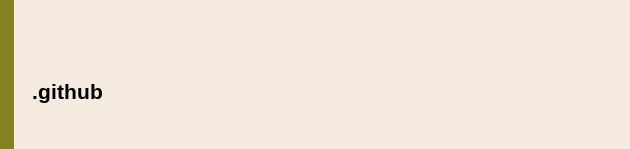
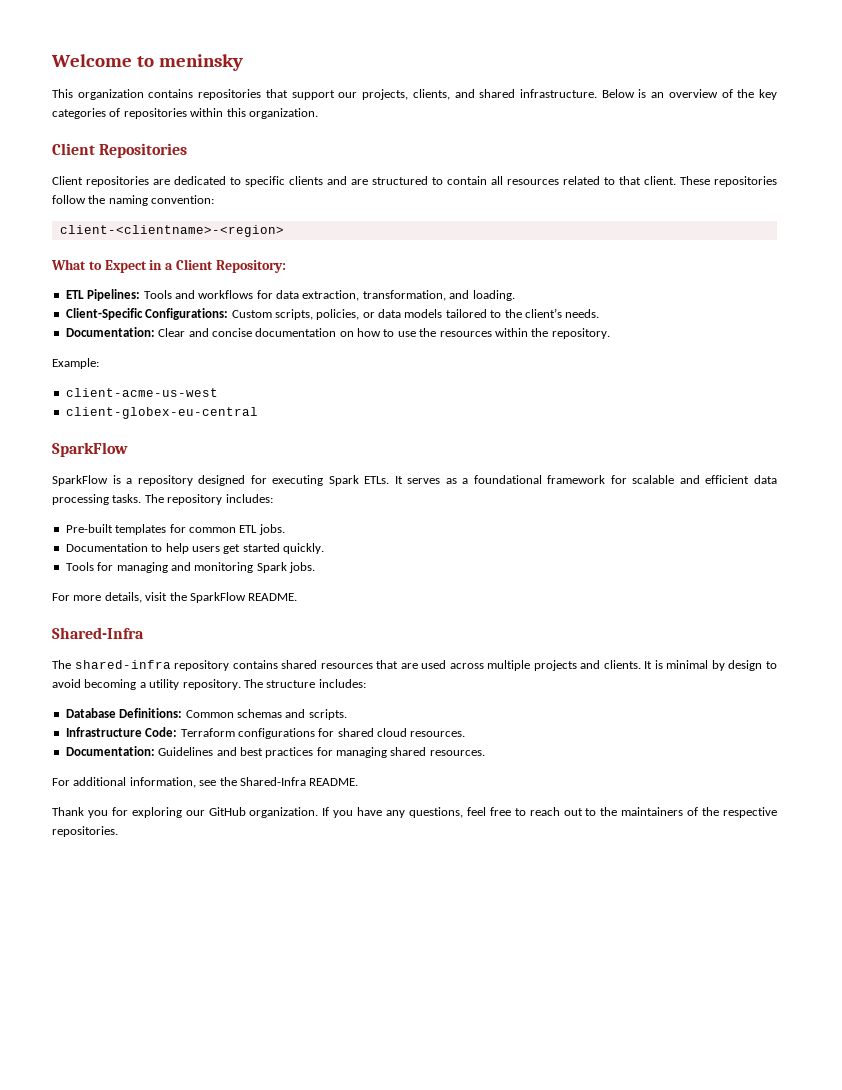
[32,84,103,103] .github -> [51,54,243,71] [52,89,777,100] [52,108,318,119] [52,143,188,158] [52,176,777,187] [52,195,215,206] [59,225,284,237] [51,259,286,273] [65,289,515,301] [65,308,600,320] [65,327,610,339] [52,358,99,369] [65,388,218,397] [65,407,258,419] [52,442,128,457] [52,475,777,486] [52,494,273,505] [65,524,285,535] [65,543,324,554] [65,562,315,573] [52,592,298,603] [52,627,144,639] [52,660,777,671] [52,679,366,690] [65,708,347,720] [65,727,466,739] [65,746,485,758] [52,777,359,788] [52,807,777,818] [52,826,118,837] Welcome to meninsky // This organization contains repositories that support our projects, clients, and shared infrastructure. Below is an overview of the key categories of repositories within this organization. // Client Repositories // Client repositories are dedicated to specific clients and are structured to contain all resources related to that client. These repositories follow the naming convention: // client-<clientname>-<region> // What to Expect in a Client Repository: // ETL Pipelines: Tools and workflows for data extraction, transformation, and loading. // Client-Specific Configurations: Custom scripts, policies, or data models tailored to the client’s needs. // Documentation: Clear and concise documentation on how to use the resources within the repository. // Example: // client-acme-us-west // client-globex-eu-central // SparkFlow // SparkFlow is a repository designed for executing Spark ETLs. It serves as a foundational framework for scalable and efficient data processing tasks. The repository includes: // Pre-built templates for common ETL jobs. // Documentation to help users get started quickly. // Tools for managing and monitoring Spark jobs. // For more details, visit the SparkFlow README. // Shared-Infra // The shared-infra repository contains shared resources that are used across multiple projects and clients. It is minimal by design to avoid becoming a utility repository. The structure includes: // Database Definitions: Common schemas and scripts. // Infrastructure Code: Terraform configurations for shared cloud resources. // Documentation: Guidelines and best practices for managing shared resources. // For additional information, see the Shared-Infra README. // Thank you for exploring our GitHub organization. If you have any questions, feel free to reach out to the maintainers of the respective repositories.

